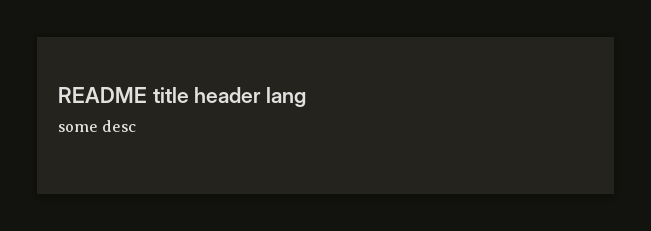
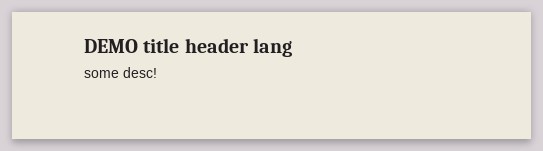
[58,87,147,103] README -> [84,39,138,53] DEMO
[102,120,137,132] desc -> [123,67,157,78] desc!

